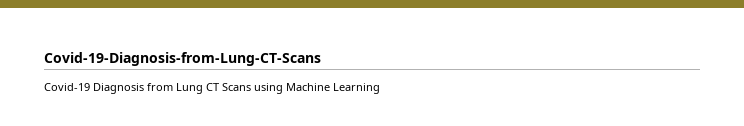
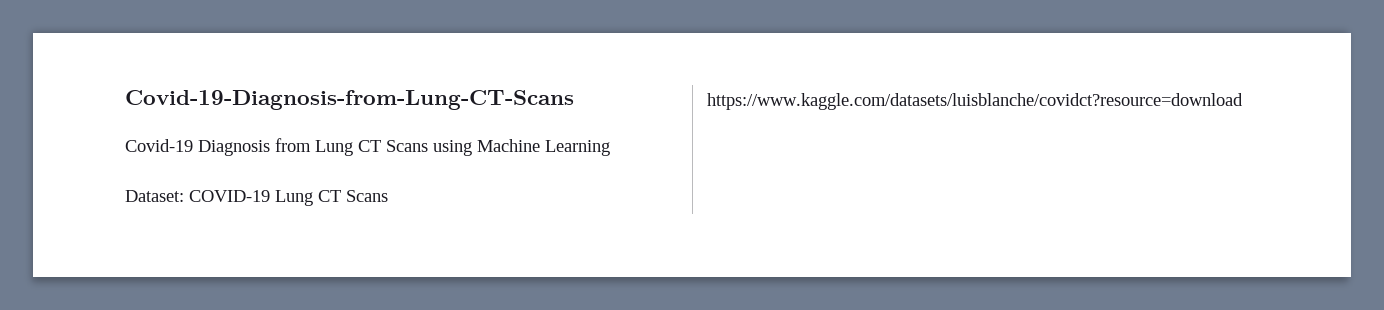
(380, 88) none -> [125,190,388,206] [707,93,1243,110] // Dataset: COVID-19 Lung CT Scans https://www.kaggle.com/datasets/luisblanche/covidct?resource=download

